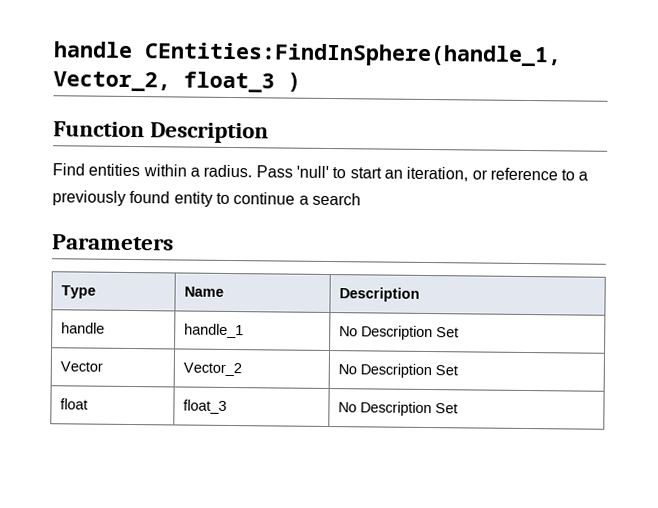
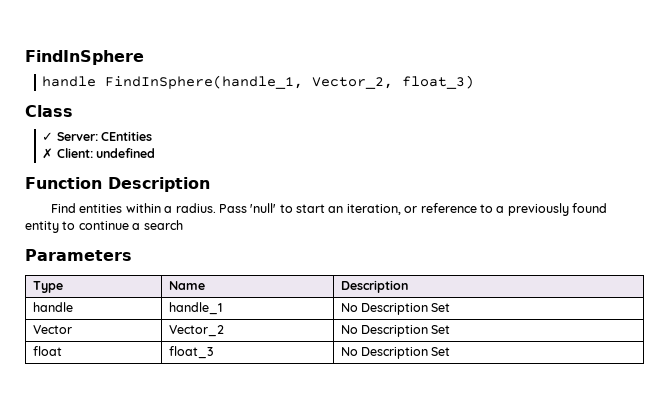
[53,41,562,68] [53,71,301,93] handle CEntities:FindInSphere(handle_1, Vector_2, float_3 ) -> [25,50,144,65] [42,75,475,89] [25,105,73,117] [42,131,153,141] [42,148,156,159] FindInSphere // handle FindInSphere(handle_1, Vector_2, float_3) // Class // ✓ Server: CEntities // ✗ Client: undefined

